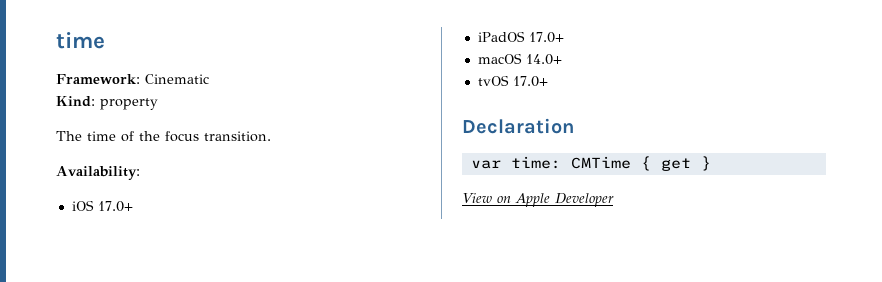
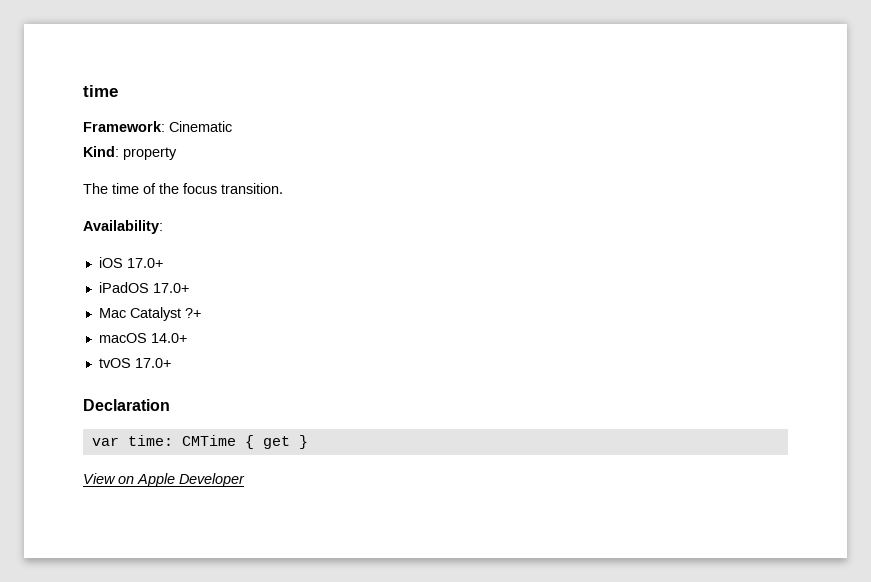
(564, 37) none -> [98,307,201,321] // Mac Catalyst ?+

